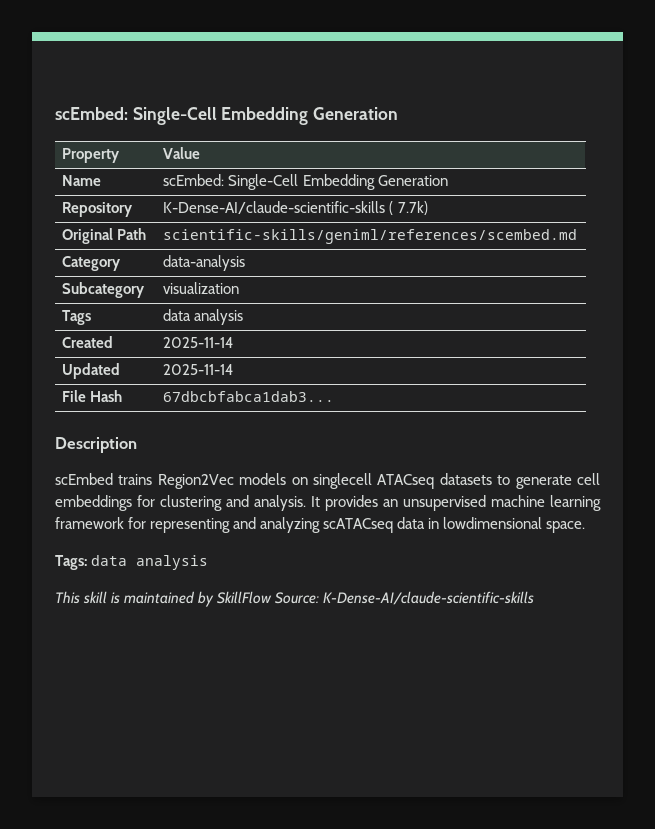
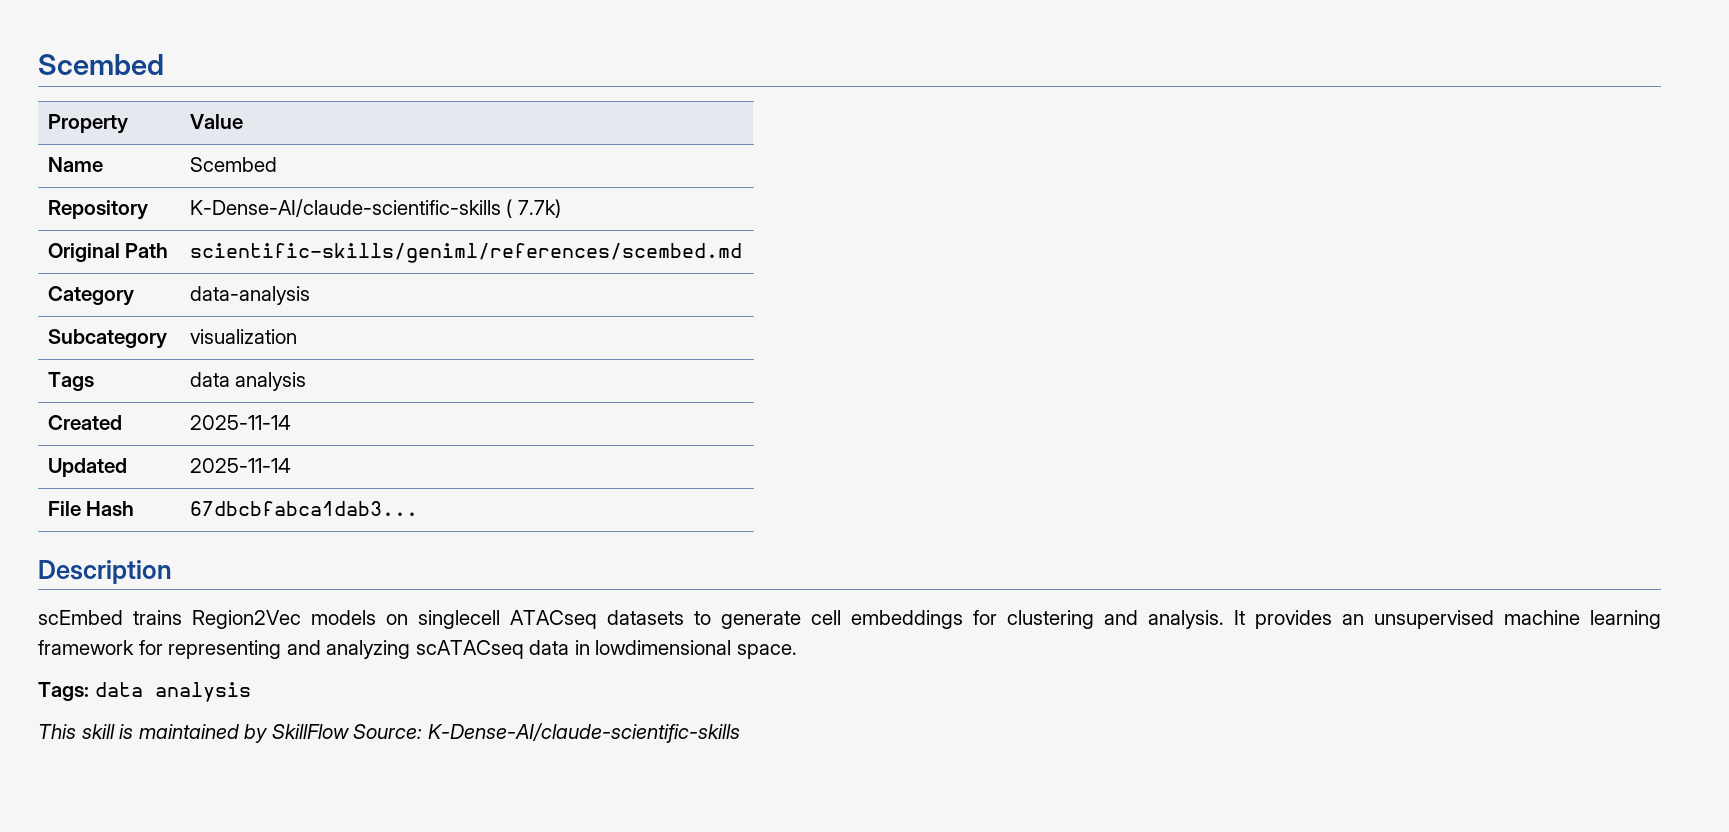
[55,107,399,125] scEmbed: Single-Cell Embedding Generation -> [38,54,164,75] Scembed
[163,174,448,190] scEmbed: Single-Cell Embedding Generation -> [189,157,277,172] Scembed

